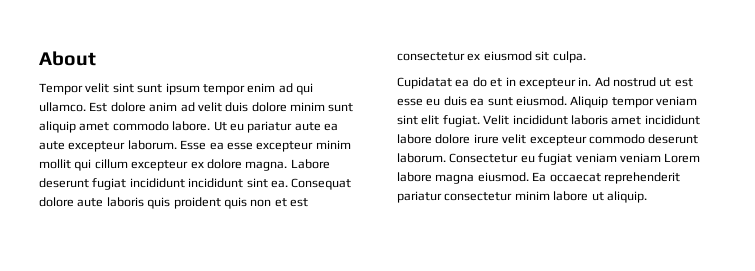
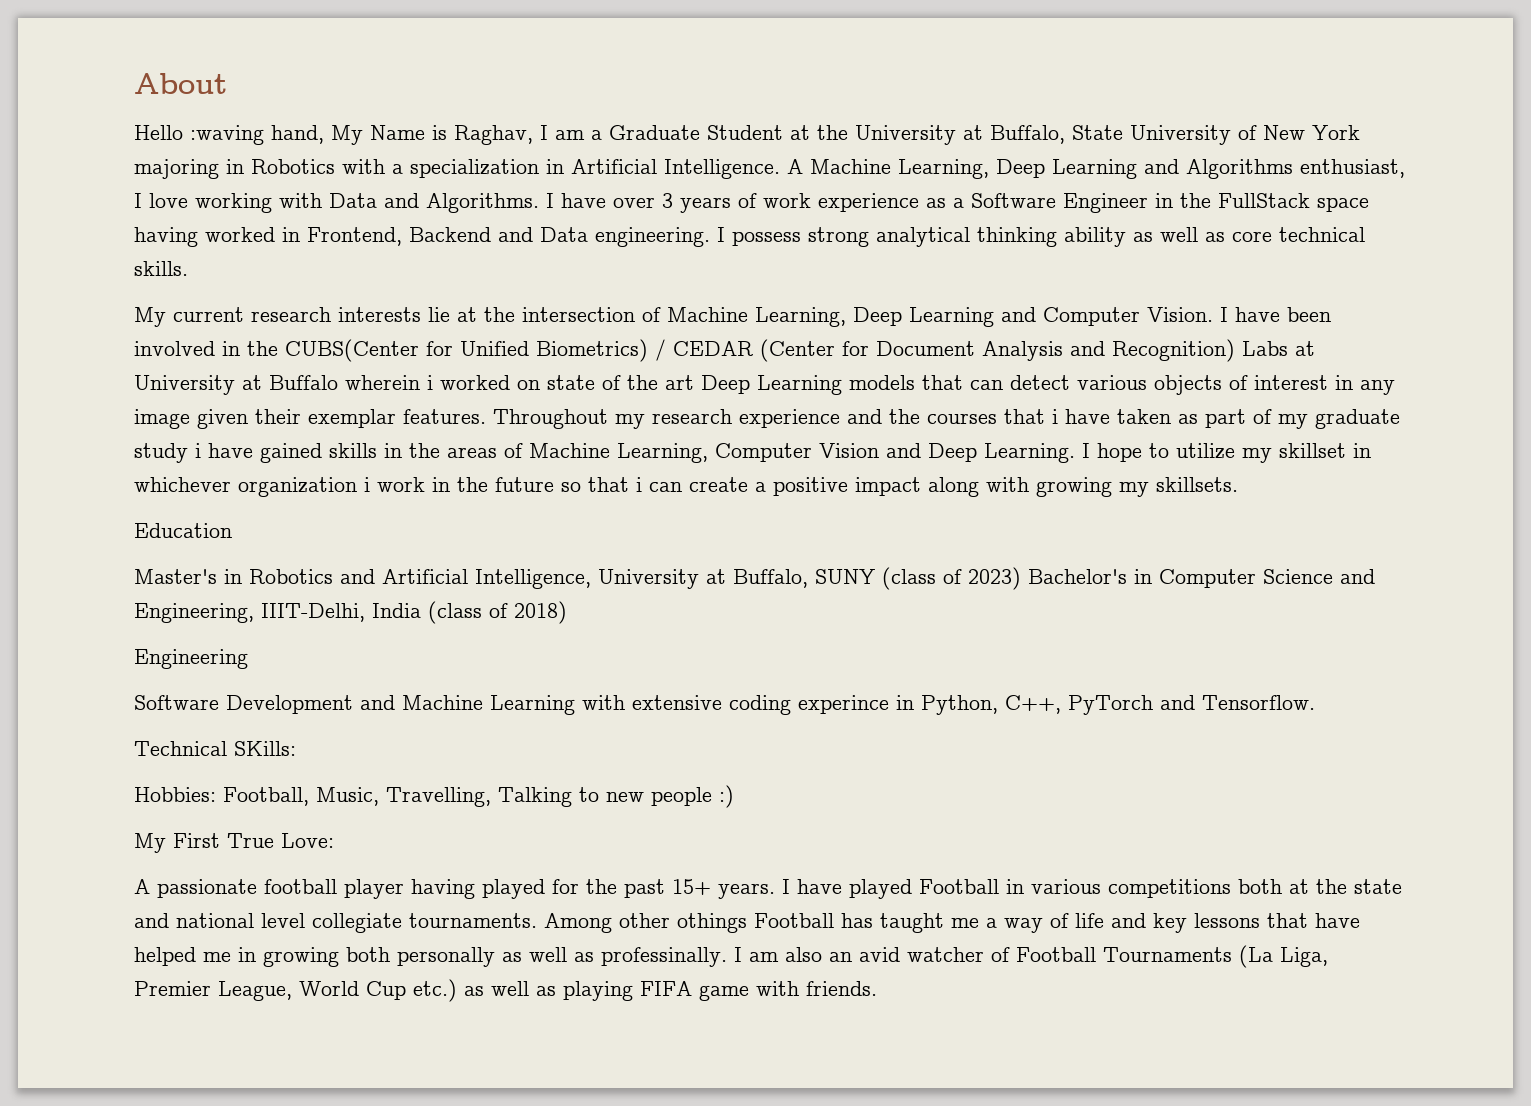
[39,83,313,95] [39,102,354,112] [39,121,338,133] [39,140,351,152] [39,159,330,171] [39,178,352,190] [39,197,308,209] [397,51,586,63] [397,77,693,89] [397,96,697,108] [397,115,700,127] [397,134,699,146] [397,153,701,165] [397,172,680,184] [397,191,647,203] Tempor velit sint sunt ipsum tempor enim ad qui ullamco. Est dolore anim ad velit duis dolore minim sunt aliquip amet commodo labore. Ut eu pariatur aute ea aute excepteur laborum. Esse ea esse excepteur minim mollit qui cillum excepteur ex dolore magna. Labore deserunt fugiat incididunt incididunt sint ea. Consequat dolore aute laboris quis proident quis non et est consectetur ex eiusmod sit culpa. // Cupidatat ea do et in excepteur in. Ad nostrud ut est esse eu duis ea sunt eiusmod. Aliquip tempor veniam sint elit fugiat. Velit incididunt laboris amet incididunt labore dolore irure velit excepteur commodo deserunt laborum. Consectetur eu fugiat veniam veniam Lorem labore magna eiusmod. Ea occaecat reprehenderit pariatur consectetur minim labore ut aliquip. -> [134,125,1360,145] [134,159,1405,179] [134,193,1369,213] [134,227,1365,247] [134,261,188,276] [134,307,1331,327] [134,339,1315,362] [134,375,1395,395] [134,409,1400,429] [134,443,1371,463] [134,477,1238,497] [134,523,232,538] [134,567,1375,590] [134,601,567,624] [134,649,248,669] [134,695,1315,715] [134,741,296,756] [134,785,734,808] [134,833,334,853] [134,879,1402,899] [134,913,1360,933] [134,945,1328,968] [134,979,877,1002] Hello :waving hand, My Name is Raghav, I am a Graduate Student at the University at Buffalo, State University of New York majoring in Robotics with a specialization in Artificial Intelligence. A Machine Learning, Deep Learning and Algorithms enthusiast, I love working with Data and Algorithms. I have over 3 years of work experience as a Software Engineer in the FullStack space having worked in Frontend, Backend and Data engineering. I possess strong analytical thinking ability as well as core technical skills. // My current research interests lie at the intersection of Machine Learning, Deep Learning and Computer Vision. I have been involved in the CUBS(Center for Unified Biometrics) / CEDAR (Center for Document Analysis and Recognition) Labs at University at Buffalo wherein i worked on state of the art Deep Learning models that can detect various objects of interest in any image given their exemplar features. Throughout my research experience and the courses that i have taken as part of my graduate study i have gained skills in the areas of Machine Learning, Computer Vision and Deep Learning. I hope to utilize my skillset in whichever organization i work in the future so that i can create a positive impact along with growing my skillsets. // Education // Master's in Robotics and Artificial Intelligence, University at Buffalo, SUNY (class of 2023) Bachelor's in Computer Science and Engineering, IIIT-Delhi, India (class of 2018) // Engineering // Software Development and Machine Learning with extensive coding experince in Python, C++, PyTorch and Tensorflow. // Technical SKills: // Hobbies: Football, Music, Travelling, Talking to new people :) // My First True Love: // A passionate football player having played for the past 15+ years. I have played Football in various competitions both at the state and national level collegiate tournaments. Among other othings Football has taught me a way of life and key lessons that have helped me in growing both personally as well as professinally. I am also an avid watcher of Football Tournaments (La Liga, Premier League, World Cup etc.) as well as playing FIFA game with friends.

